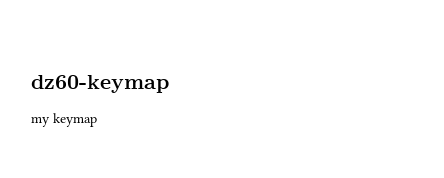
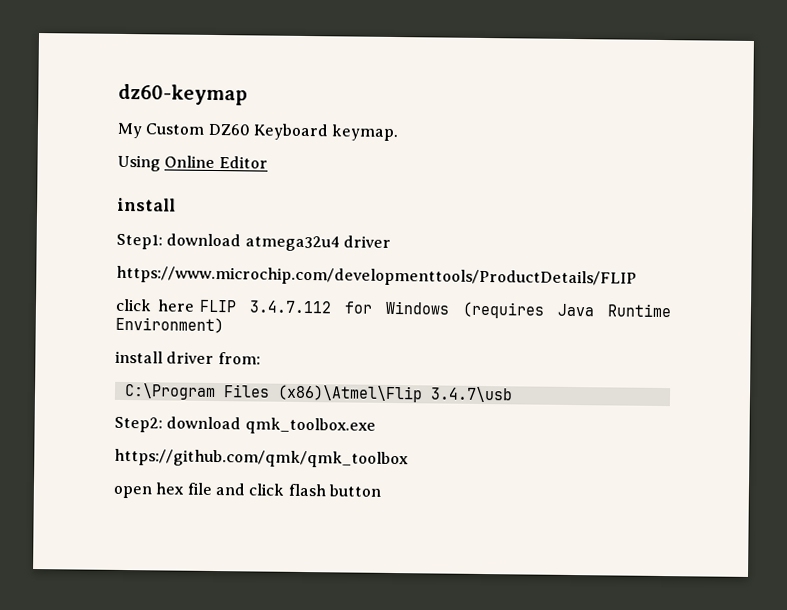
[31,113,97,127] my keymap -> [117,122,400,142] [117,154,268,172] [117,197,176,212] [116,233,391,252] [116,265,637,288] [115,298,672,319] [115,316,224,334] [115,350,261,365] [123,382,513,403] [114,416,376,435] [114,448,409,469] [113,482,381,499] My Custom DZ60 Keyboard keymap. // Using Online Editor // install // Step1: download atmega32u4 driver // https://www.microchip.com/developmenttools/ProductDetails/FLIP // click here FLIP 3.4.7.112 for Windows (requires Java Runtime Environment) // install driver from: // C:\Program Files (x86)\Atmel\Flip 3.4.7\usb // Step2: download qmk_toolbox.exe // https://github.com/qmk/qmk_toolbox // open hex file and click flash button

